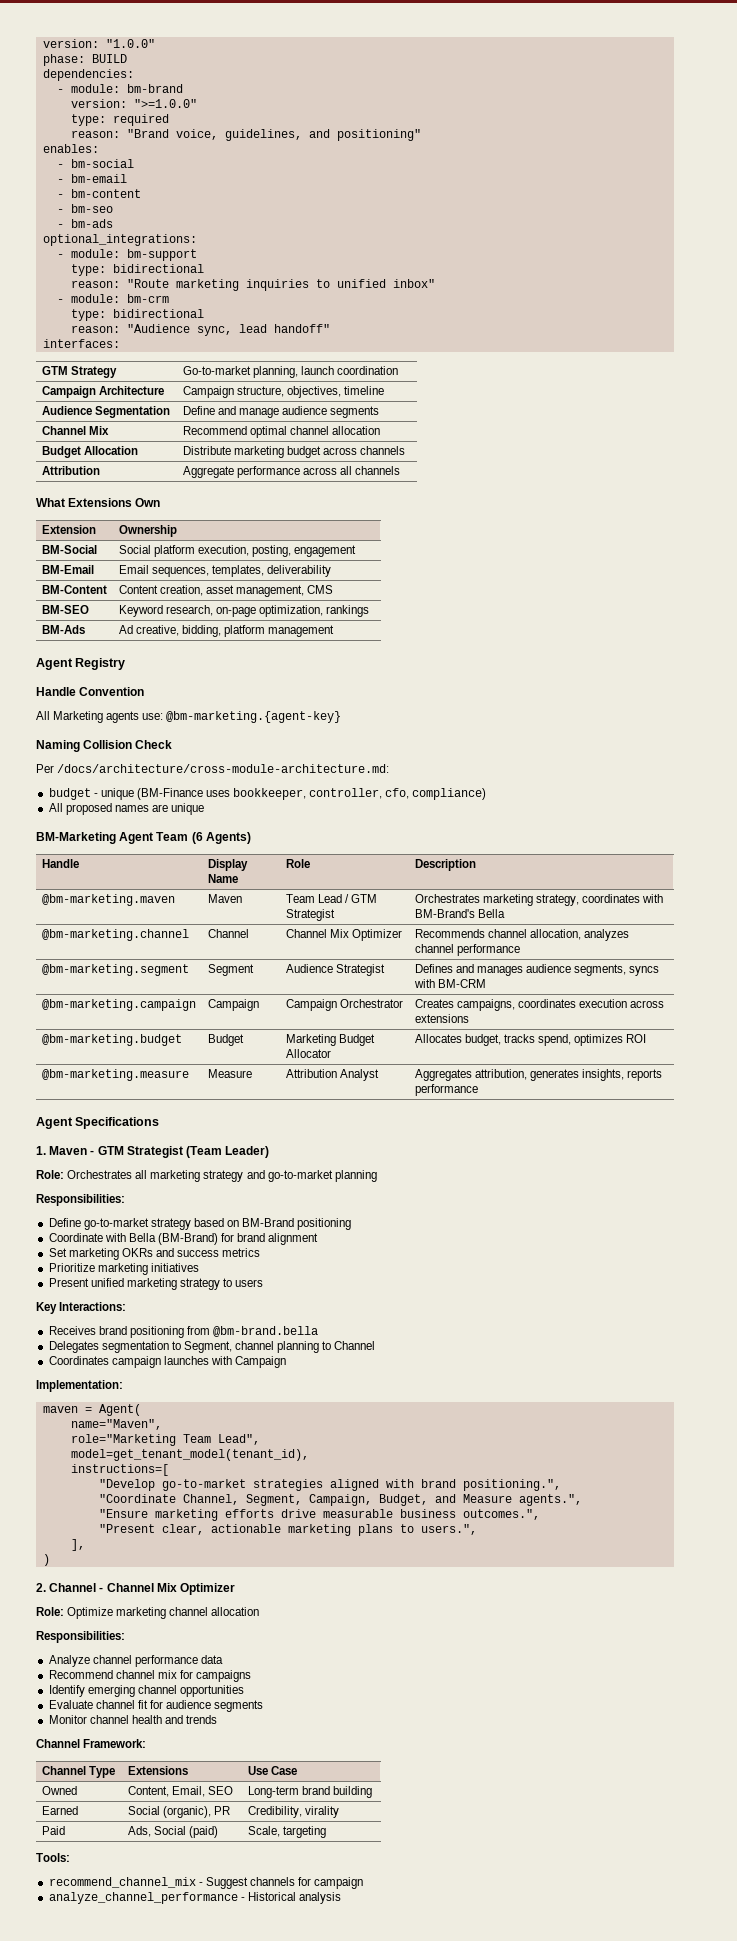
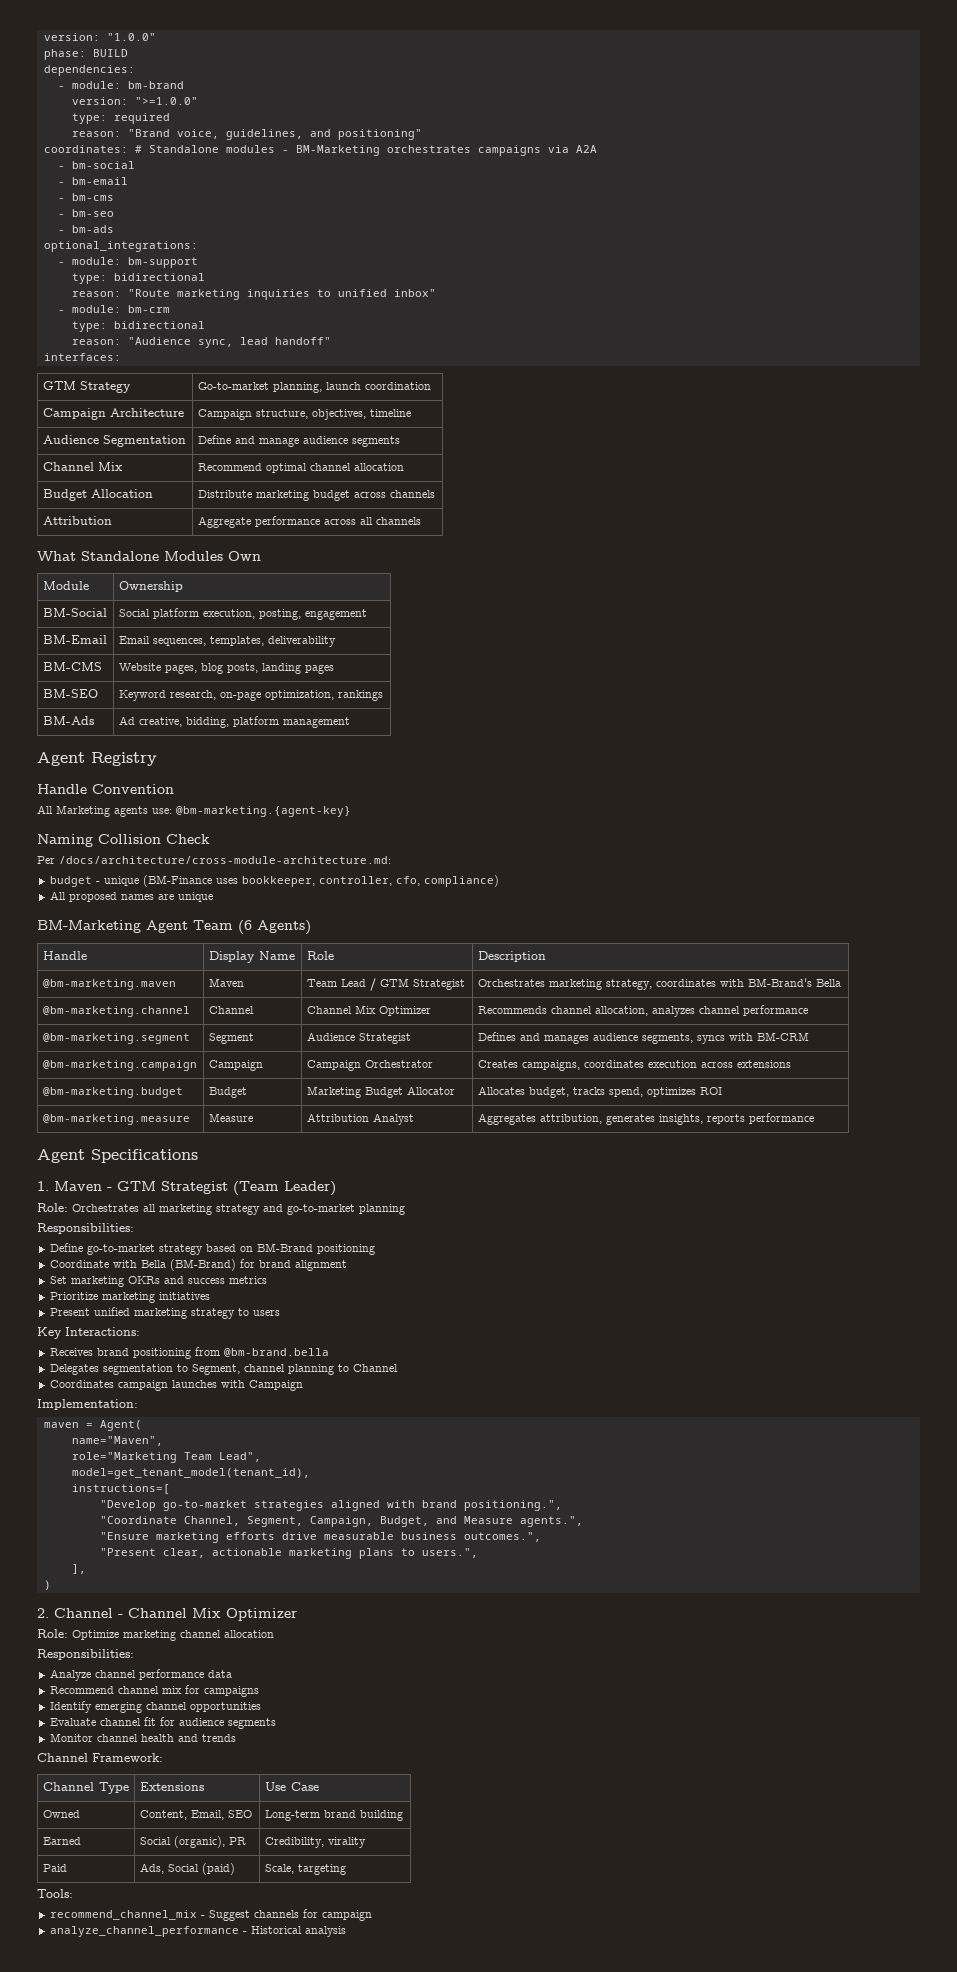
[42,144,99,153] enables: -> [43,145,597,156] coordinates: # Standalone modules - BM-Marketing orchestrates campaigns via A2A
[70,189,141,198] bm-content -> [71,193,114,201] bm-cms
[68,498,133,507] Extensions -> [81,551,223,561] Standalone Modules
[41,525,96,534] Extension -> [42,581,89,590] Module
[41,585,107,594] [118,585,334,597] BM-Content | Content creation, asset management, CMS -> [42,662,102,671] [118,663,334,674] BM-CMS | Website pages, blog posts, landing pages

